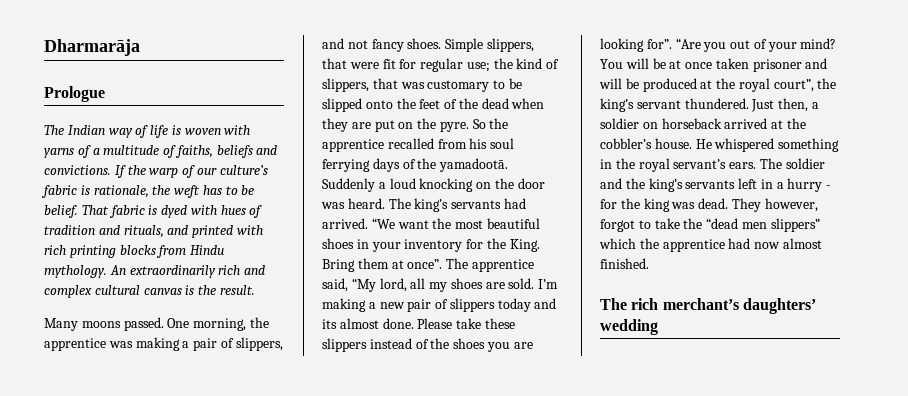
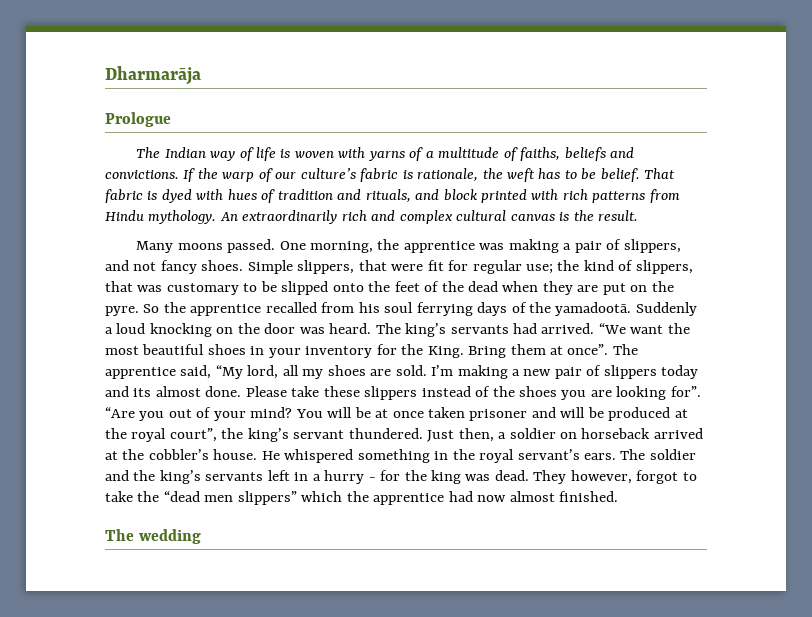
(189, 230) none -> [443,189,478,201] block
[69,245,156,258] printing blocks -> [592,191,646,203] patterns
[631,298,816,314] rich merchant’s daughters’ -> (134, 535) none

